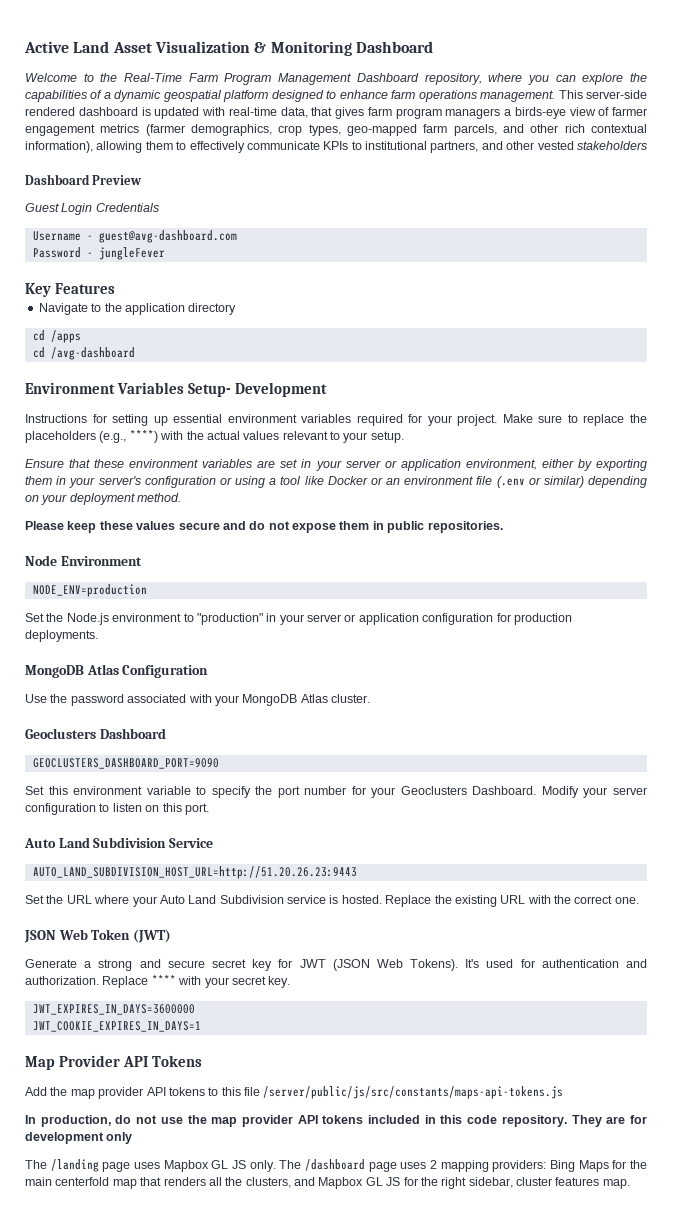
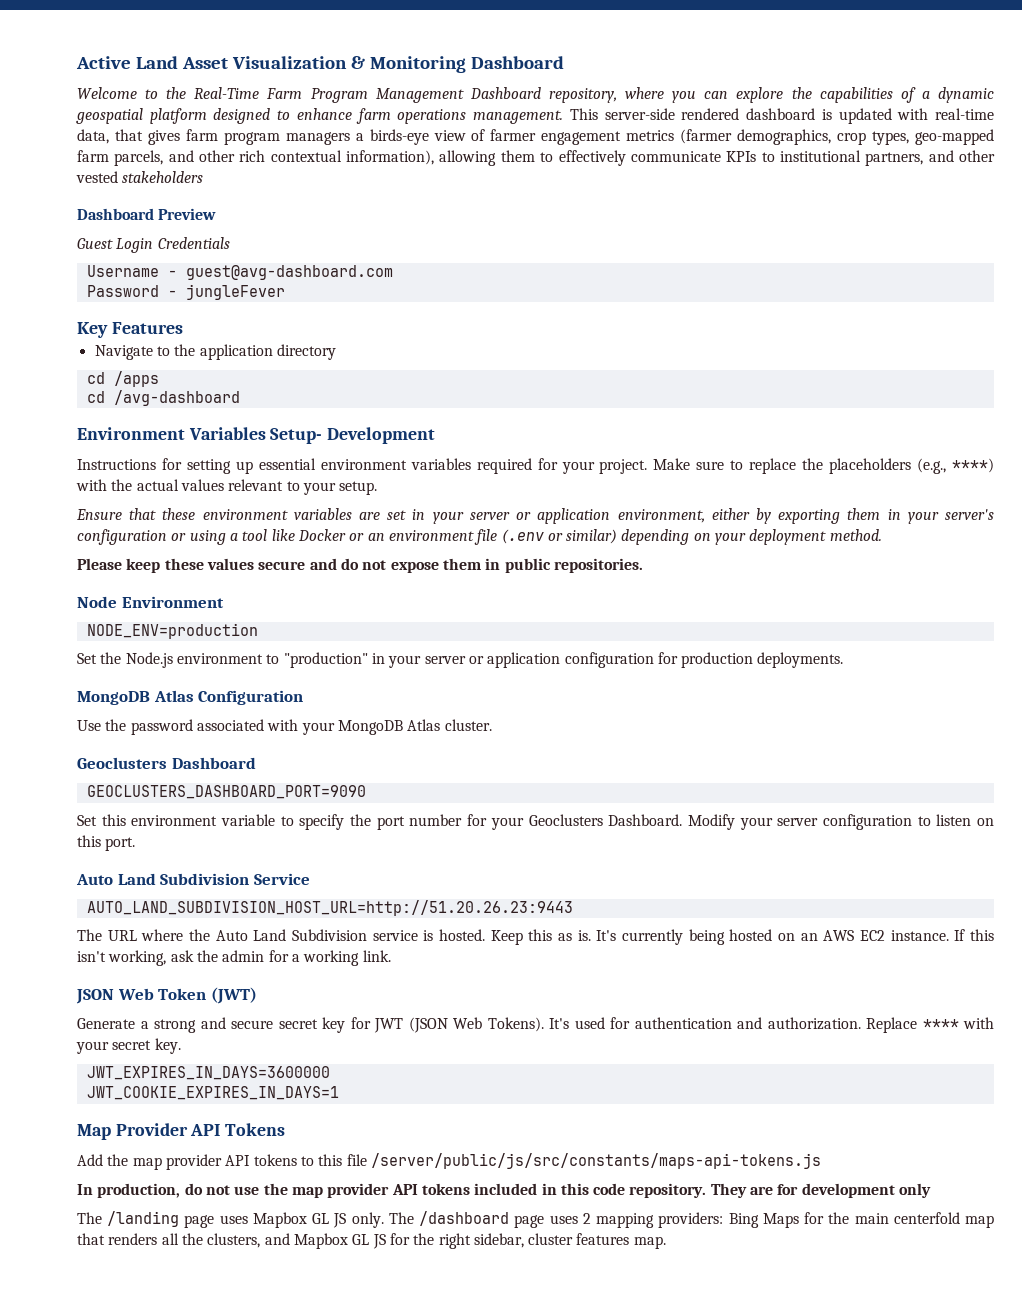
[25,895,64,904] Set the -> [77,929,102,941] The
[132,896,157,907] your -> [189,929,210,941] the
[385,895,639,907] Replace the existing URL with the correct one. -> [490,929,994,945] [77,950,391,966] Keep this as is. It's currently being hosted on an AWS EC2 instance. If this isn't working, ask the admin for a working link.

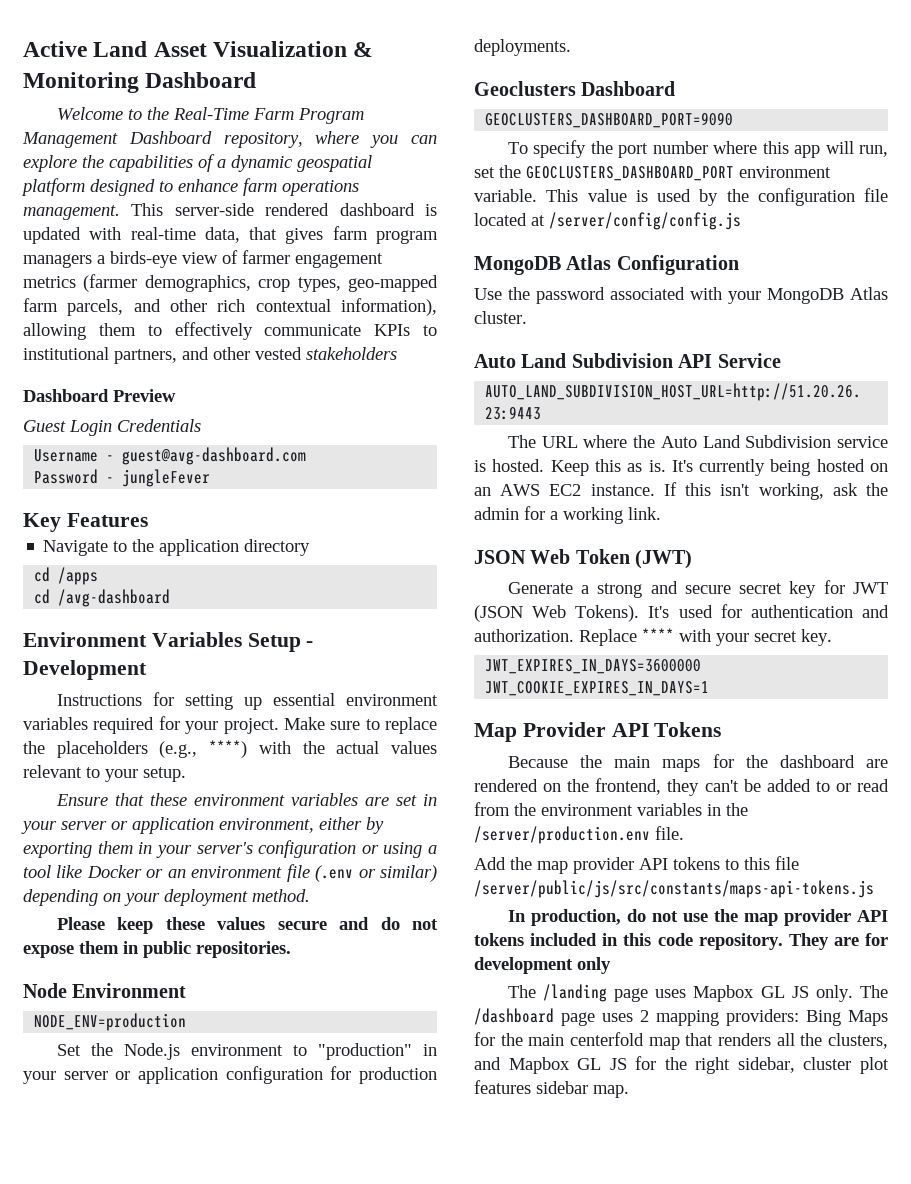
[270,428,323,444] Setup- -> [247,633,314,652] Setup -
(844, 660) none -> [474,81,676,96] [485,112,734,128] [507,140,888,158] [474,165,831,181] [474,188,888,206] [474,212,741,230] // Geoclusters Dashboard // GEOCLUSTERS_DASHBOARD_PORT=9090 // To specify the port number where this app will run, set the GEOCLUSTERS_DASHBOARD_PORT environment variable. This value is used by the configuration file located at /server/config/config.js
[77,757,256,769] [86,785,366,799] [77,814,995,830] [77,835,136,851] [76,873,250,885] // Geoclusters Dashboard // GEOCLUSTERS_DASHBOARD_PORT=9090 // Set this environment variable to specify the port number for your Geoclusters Dashboard. Modify your server configuration to listen on this port. // Auto Land Subdivision -> [474,353,713,368] // Auto Land Subdivision API
(286, 1129) none -> [507,754,888,772] [474,778,890,796] [474,802,748,816] [474,826,684,844] // Because the main maps for the dashboard are rendered on the frontend, they can't be added to or read from the environment variables in the /server/production.env file.
[576,1233,630,1245] features -> [860,1057,889,1074] [474,1080,588,1094] plot features sidebar

